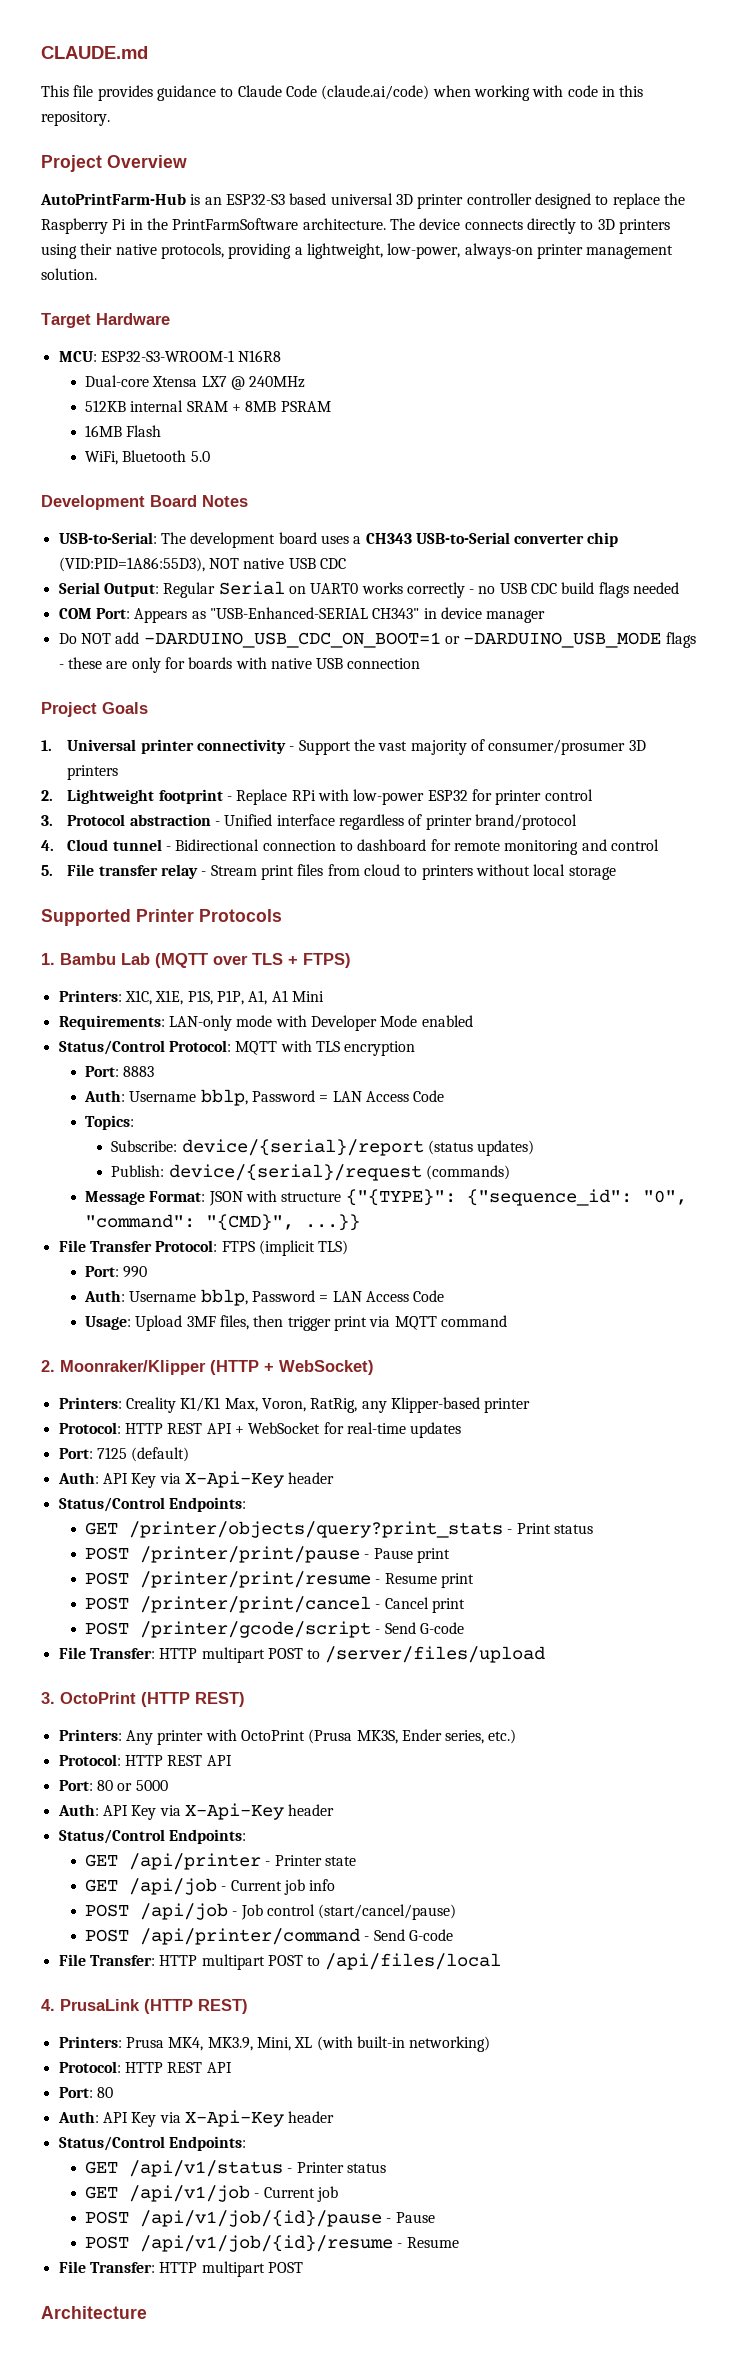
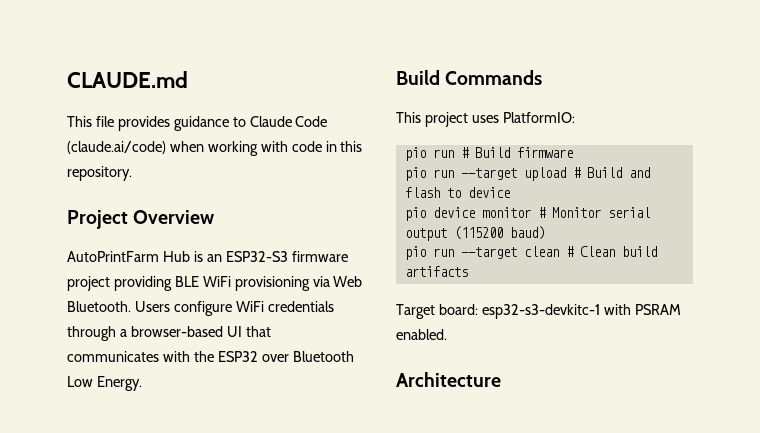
[40,193,186,205] AutoPrintFarm-Hub -> [67,251,190,262] AutoPrintFarm Hub
[289,193,685,209] [41,218,670,234] [41,243,674,259] [41,268,97,280] [41,313,170,328] [58,350,282,362] [84,375,306,390] [84,400,331,412] [84,425,162,437] [84,450,210,465] [41,495,248,510] [58,532,619,548] [58,557,346,572] [58,581,680,598] [58,607,546,623] [58,632,696,648] [58,657,421,673] [41,702,148,717] [41,739,646,755] [67,765,119,780] [41,789,593,805] [41,814,577,830] [41,839,659,855] [41,864,616,880] [41,909,282,926] [41,953,351,968] [58,990,324,1005] [58,1015,473,1031] [58,1040,416,1056] [84,1066,155,1077] [83,1089,445,1106] [84,1115,134,1130] [111,1139,535,1156] [111,1164,510,1181] [84,1189,687,1206] [84,1214,360,1231] [58,1240,349,1256] [84,1266,148,1278] [83,1289,445,1306] [84,1315,507,1331] [41,1360,374,1375] [58,1397,531,1413] [58,1422,462,1438] [58,1447,190,1462] [57,1471,335,1488] [58,1497,246,1512] [84,1521,593,1538] [84,1546,450,1563] [84,1571,474,1588] [84,1596,465,1613] [84,1621,464,1638] [58,1646,545,1663] [41,1692,245,1707] [58,1729,517,1745] [58,1754,232,1766] [58,1780,168,1791] [57,1803,335,1820] [58,1829,246,1844] [84,1853,356,1870] [84,1878,336,1895] [84,1903,457,1920] [84,1928,453,1945] [58,1953,501,1970] [41,1999,248,2014] [58,2036,491,2052] [58,2061,232,2073] [58,2087,113,2098] [57,2110,335,2127] [58,2136,246,2151] [84,2160,386,2177] [84,2185,338,2202] [84,2210,435,2227] [84,2235,459,2252] [58,2261,303,2277] based universal 3D printer controller designed to replace the Raspberry Pi in the PrintFarmSoftware architecture. The device connects directly to 3D printers using their native protocols, providing a lightweight, low-power, always-on printer management solution. // Target Hardware // MCU: ESP32-S3-WROOM-1 N16R8 // Dual-core Xtensa LX7 @ 240MHz // 512KB internal SRAM + 8MB PSRAM // 16MB Flash // WiFi, Bluetooth 5.0 // Development Board Notes // USB-to-Serial: The development board uses a CH343 USB-to-Serial converter chip (VID:PID=1A86:55D3), NOT native USB CDC // Serial Output: Regular Serial on UART0 works correctly - no USB CDC build flags needed // COM Port: Appears as "USB-Enhanced-SERIAL CH343" in device manager // Do NOT add -DARDUINO_USB_CDC_ON_BOOT=1 or -DARDUINO_USB_MODE flags - these are only for boards with native USB connection // Project Goals // 1. Universal printer connectivity - Support the vast majority of consumer/prosumer 3D printers // 2. Lightweight footprint - Replace RPi with low-power ESP32 for printer control // 3. Protocol abstraction - Unified interface regardless of printer brand/protocol // 4. Cloud tunnel - Bidirectional connection to dashboard for remote monitoring and control // 5. File transfer relay - Stream print files from cloud to printers without local storage // Supported Printer Protocols // 1. Bambu Lab (MQTT over TLS + FTPS) // Printers: X1C, X1E, P1S, P1P, A1, A1 Mini // Requirements: LAN-only mode with Developer Mode enabled // Status/Control Protocol: MQTT with TLS encryption // Port: 8883 // Auth: Username bblp, Password = LAN Access Code // Topics: // Subscribe: device/{serial}/report (status updates) // Publish: device/{serial}/request (commands) // Message Format: JSON with structure {"{TYPE}": {"sequence_id": "0", "command": "{CMD}", ...}} // File Transfer Protocol: FTPS (implicit TLS) // Port: 990 // Auth: Username bblp, Password = LAN Access Code // Usage: Upload 3MF files, then trigger print via MQTT command // 2. Moonraker/Klipper (HTTP + WebSocket) // Printers: Creality K1/K1 Max, Voron, RatRig, any Klipper-based printer // Protocol: HTTP REST API + WebSocket for real-time updates // Port: 7125 (default) // Auth: API Key via X-Api-Key header // Status/Control Endpoints: // GET /printer/objects/query?print_stats - Print status // POST /printer/print/pause - Pause print // POST /printer/print/resume - Resume print // POST /printer/print/cancel - Cancel print // POST /printer/gcode/script - Send G-code // File Transfer: HTTP multipart POST to /server/files/upload // 3. OctoPrint (HTTP REST) // Printers: Any printer with OctoPrint (Prusa MK3S, Ender series, etc.) // Protocol: HTTP REST API // Port: 80 or 5000 // Auth: API Key via X-Api-Key header // Status/Control Endpoints: // GET /api/printer - Printer state // GET /api/job - Current job info // POST /api/job - Job control (start/cancel/pause) // POST /api/printer/command - Send G-code // File Transfer: HTTP multipart POST to /api/files/local // 4. PrusaLink (HTTP REST) // Printers: Prusa MK4, MK3.9, Mini, XL (with built-in networking) // Protocol: HTTP REST API // Port: 80 // Auth: API Key via X-Api-Key header // Status/Control Endpoints: // GET /api/v1/status - Printer status // GET /api/v1/job - Current job // POST /api/v1/job/{id}/pause - Pause // POST /api/v1/job/{id}/resume - Resume // File Transfer: HTTP multipart POST -> [291,251,348,262] [67,276,363,291] [67,301,334,316] [67,326,271,341] [67,351,354,362] [67,376,142,391] [396,70,543,85] [396,112,575,127] [404,147,573,161] [404,167,650,181] [404,187,510,198] [404,207,650,221] [404,226,545,241] [404,246,657,260] [404,266,468,277] [396,304,681,319] [396,329,447,340] firmware project providing BLE WiFi provisioning via Web Bluetooth. Users configure WiFi credentials through a browser-based UI that communicates with the ESP32 over Bluetooth Low Energy. // Build Commands // This project uses PlatformIO: // pio run # Build firmware // pio run --target upload # Build and flash to device // pio device monitor # Monitor serial output (115200 baud) // pio run --target clean # Clean build artifacts // Target board: esp32-s3-devkitc-1 with PSRAM enabled.

